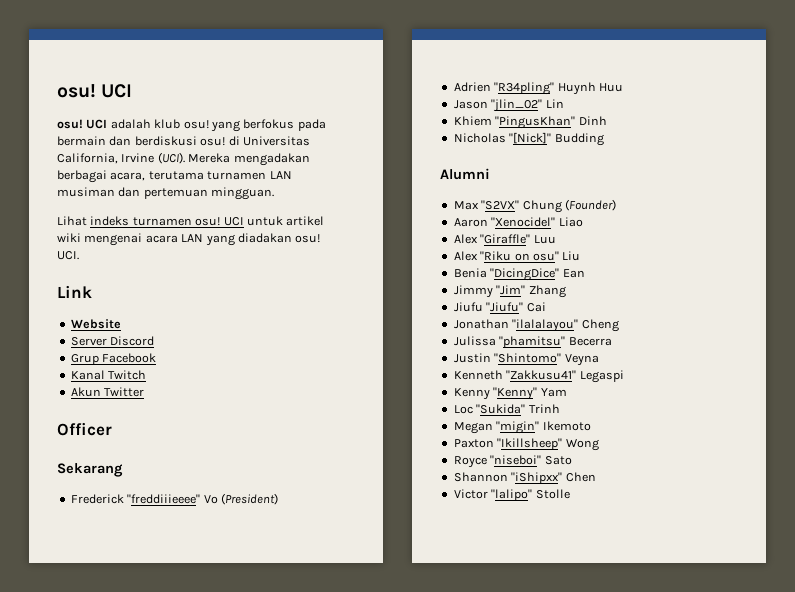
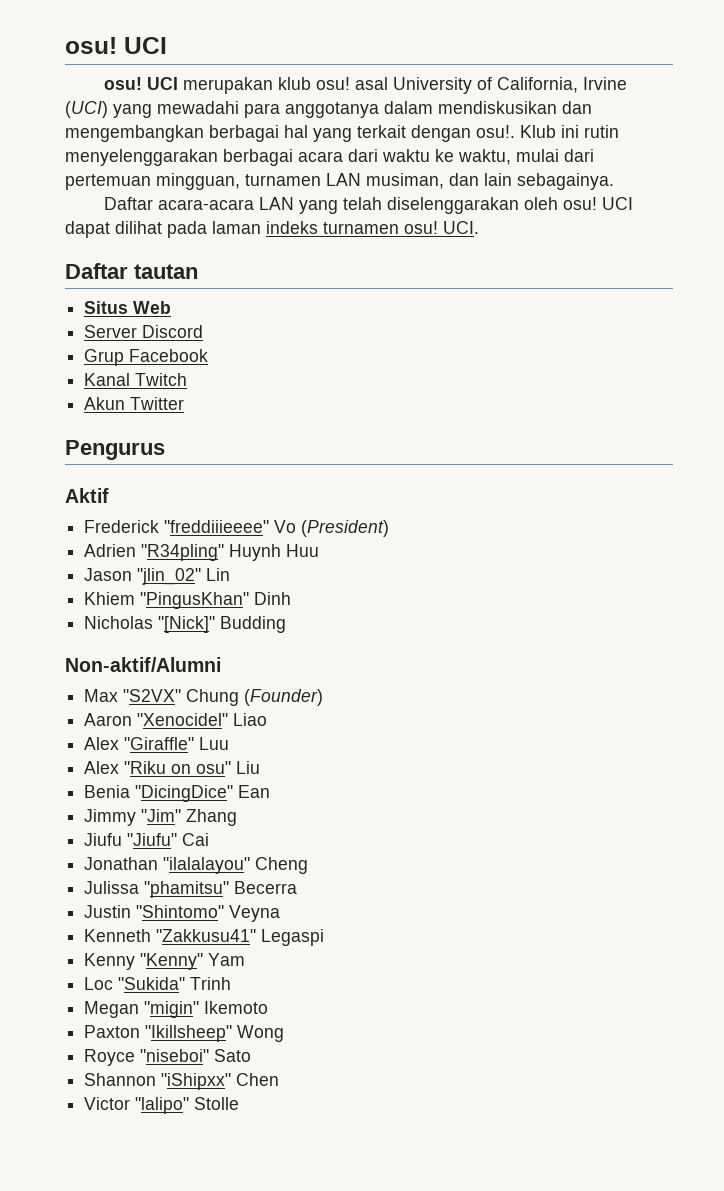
[110,119,151,129] adalah -> [182,77,273,94] merupakan
[210,119,326,132] [57,136,310,146] [57,152,310,166] [57,170,292,183] [57,187,275,200] [57,216,325,226] [57,233,321,246] [57,251,79,260] [57,285,92,298] [70,319,121,329] yang berfokus pada bermain dan berdiskusi osu! di Universitas California, Irvine (UCI). Mereka mengadakan berbagai acara, terutama turnamen LAN musiman dan pertemuan mingguan. // Lihat indeks turnamen osu! UCI untuk artikel wiki mengenai acara LAN yang diadakan osu! UCI. // Link // Website -> [354,77,627,94] [65,101,592,118] [65,125,619,142] [65,149,594,166] [65,173,614,190] [103,197,633,214] [65,221,479,238] [65,263,198,279] [84,301,172,314] asal University of California, Irvine (UCI) yang mewadahi para anggotanya dalam mendiskusikan dan mengembangkan berbagai hal yang terkait dengan osu!. Klub ini rutin menyelenggarakan berbagai acara dari waktu ke waktu, mulai dari pertemuan mingguan, turnamen LAN musiman, dan lain sebagainya. // Daftar acara-acara LAN yang telah diselenggarakan oleh osu! UCI dapat dilihat pada laman indeks turnamen osu! UCI. // Daftar tautan // Situs Web
[57,422,112,436] [57,463,123,477] Officer // Sekarang -> [65,440,165,460] [65,488,109,503] Pengurus // Aktif
[440,168,490,180] Alumni -> [65,657,221,672] Non-aktif/Alumni

